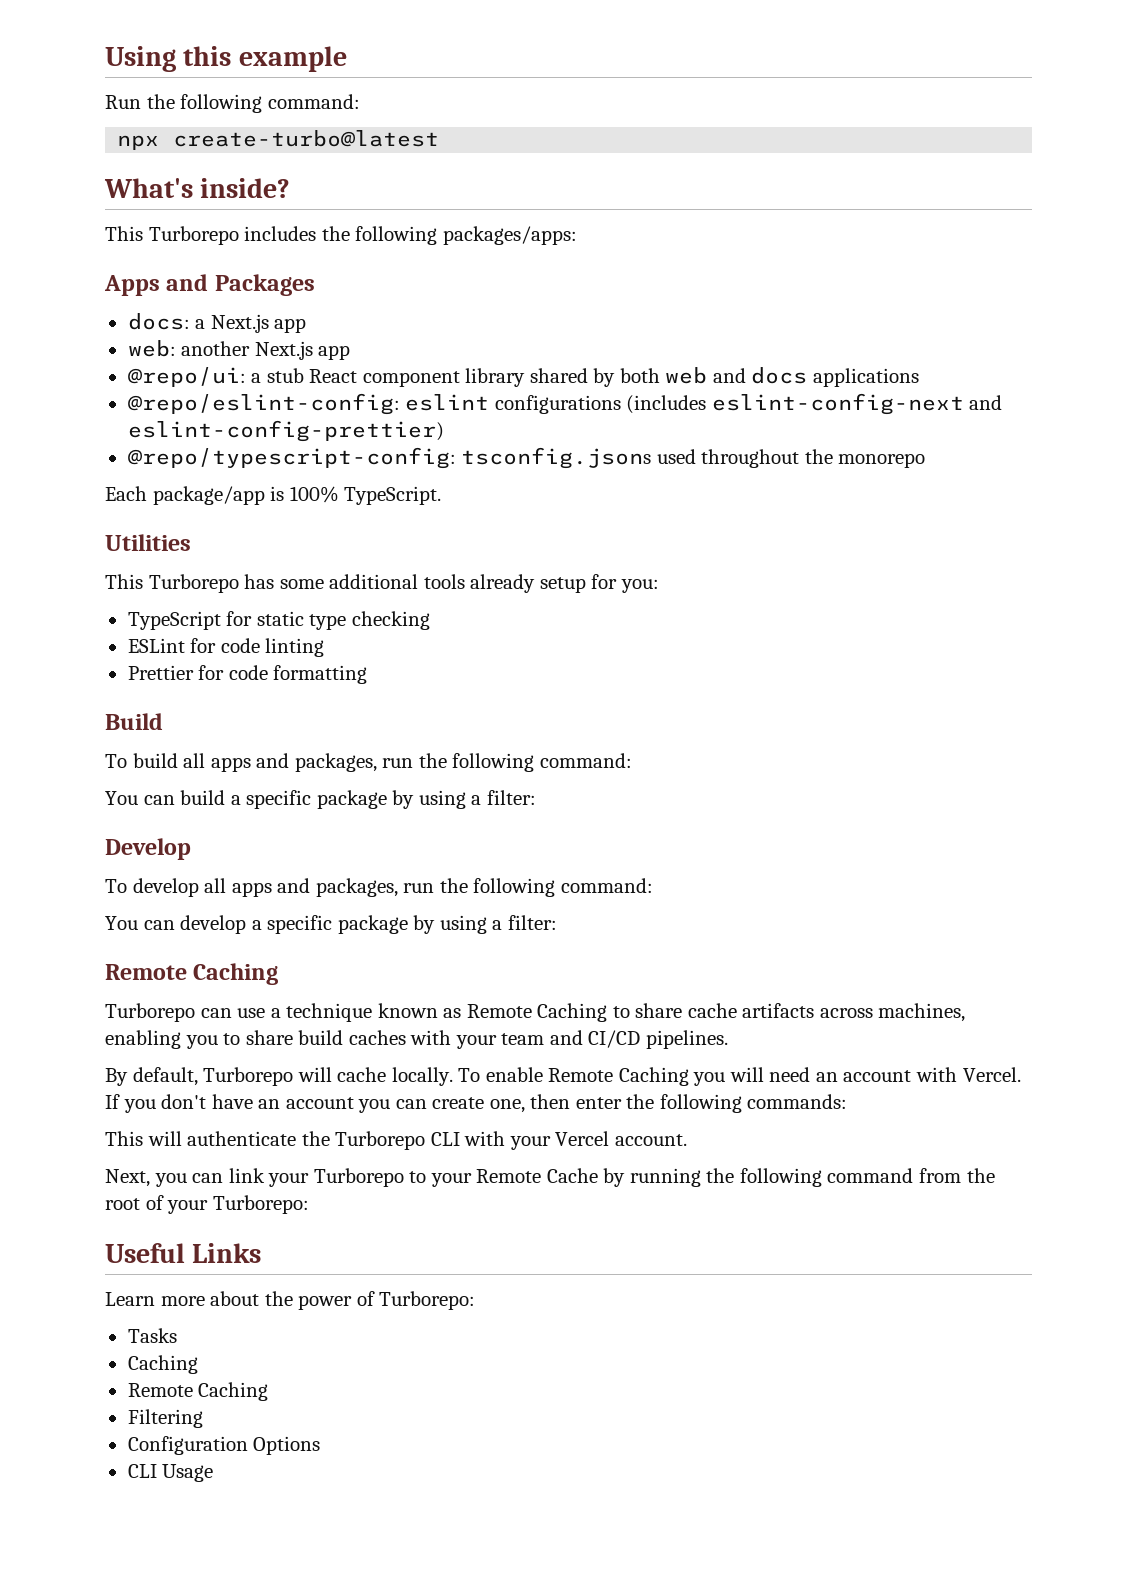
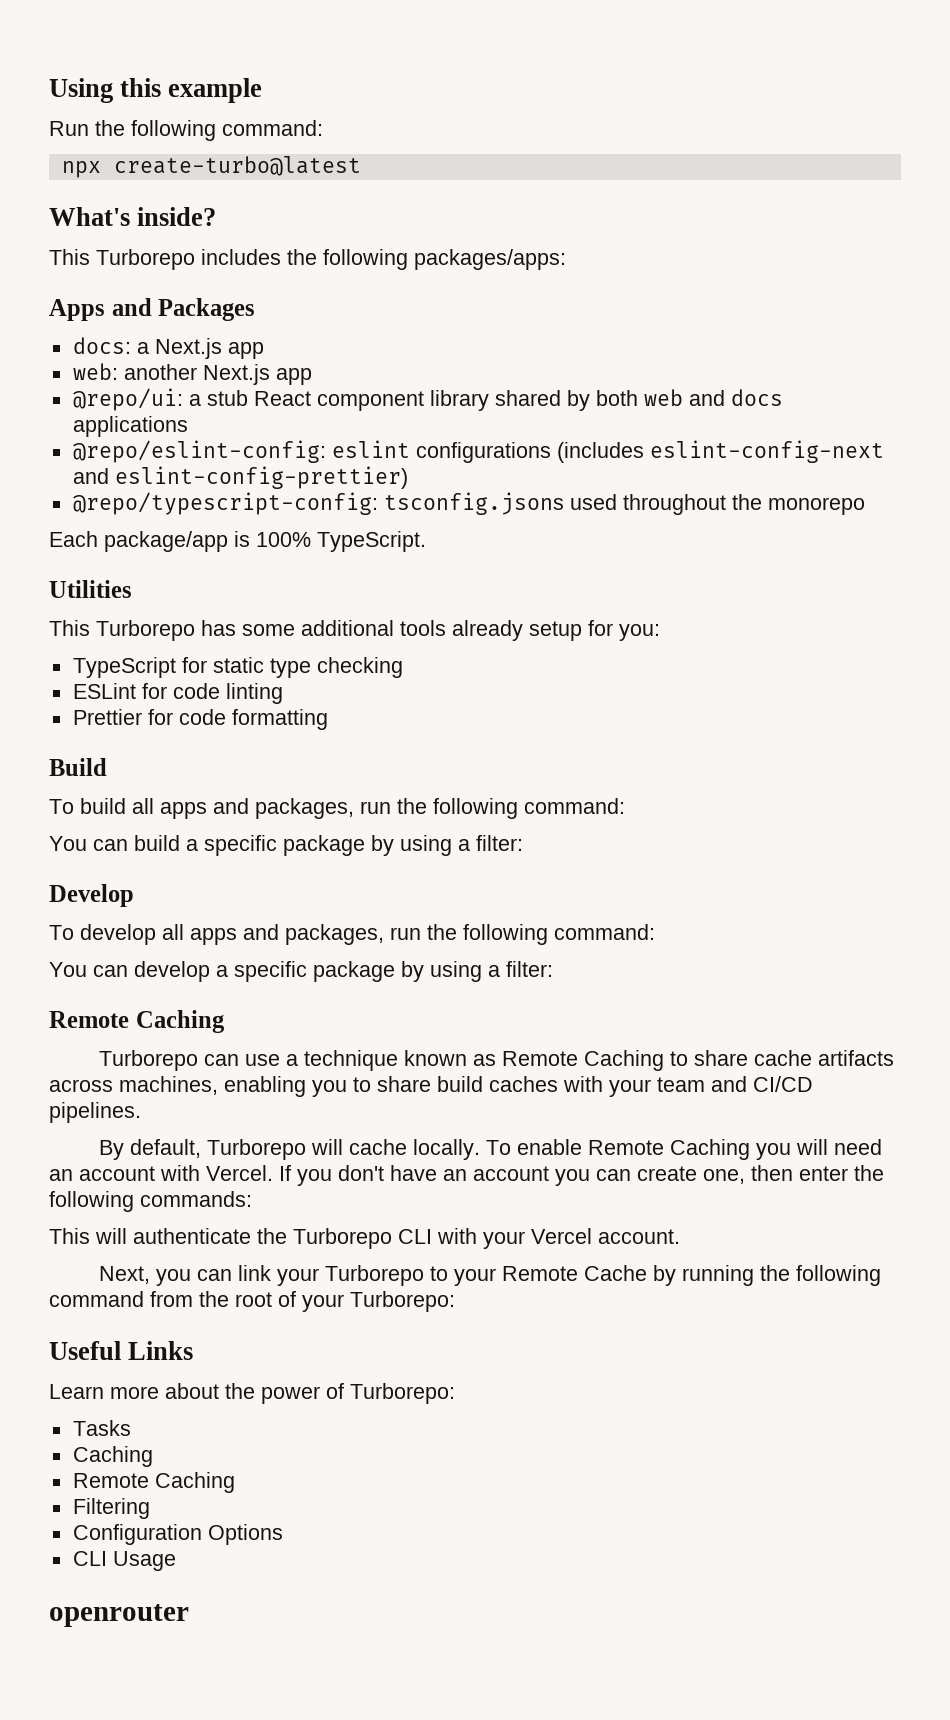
(214, 1473) none -> [49,1604,189,1627] // openrouter

